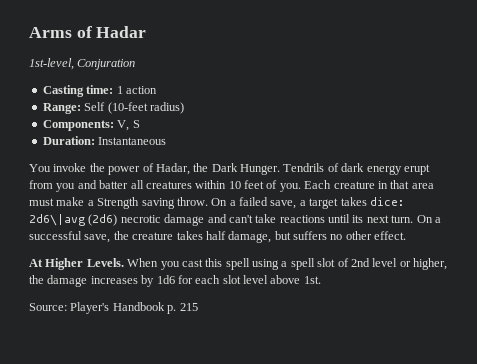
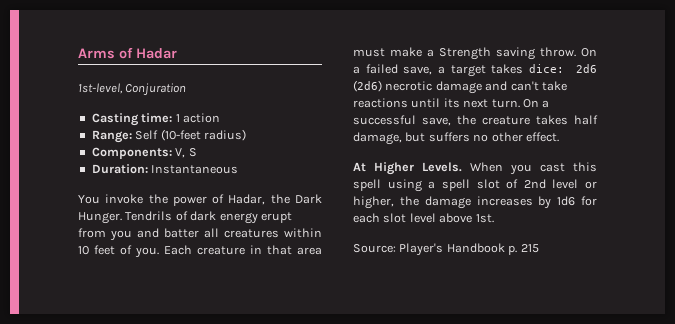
[29,214,85,226] 2d6\|avg -> [576,64,597,73] 2d6

